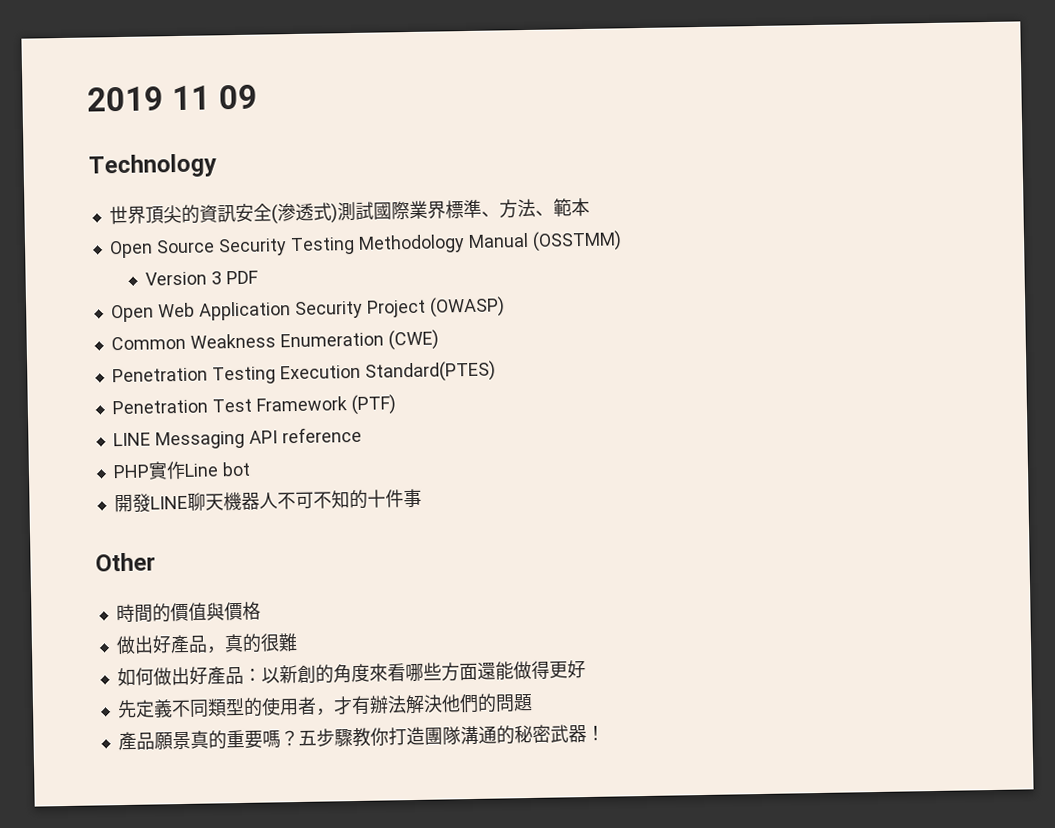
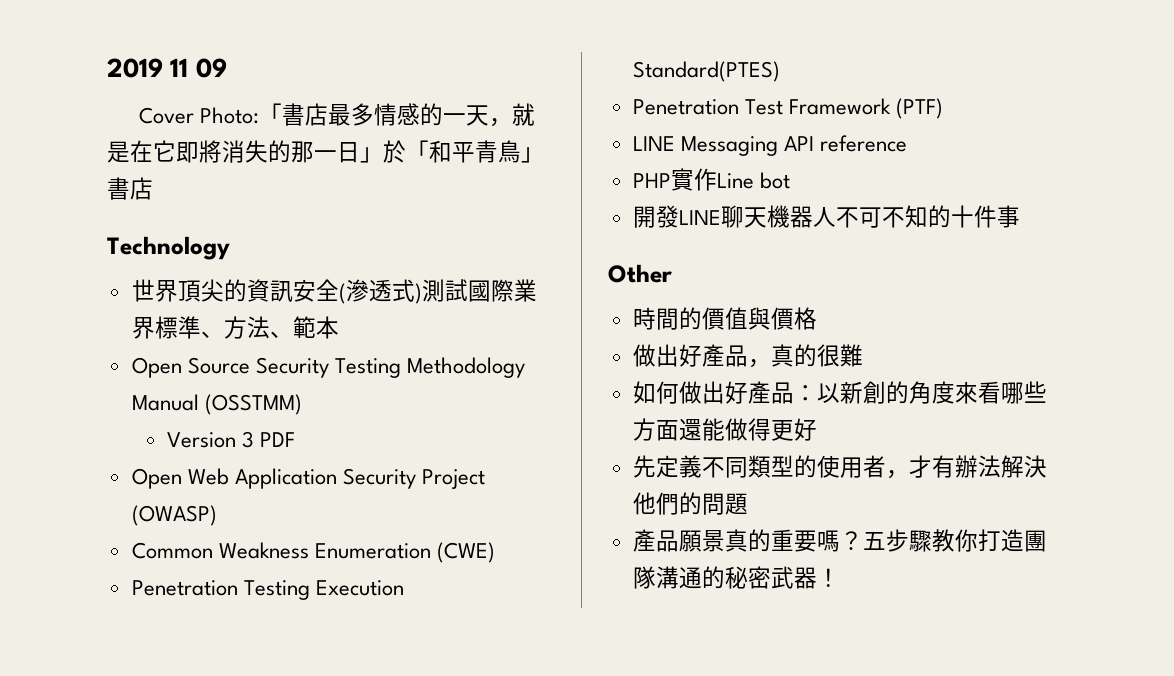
(258, 97) none -> [139,103,536,127] [107,140,544,163] [107,177,153,200] // Cover Photo:「書店最多情感的一天，就是在它即將消失的那一日」於「和平青鳥」書店

